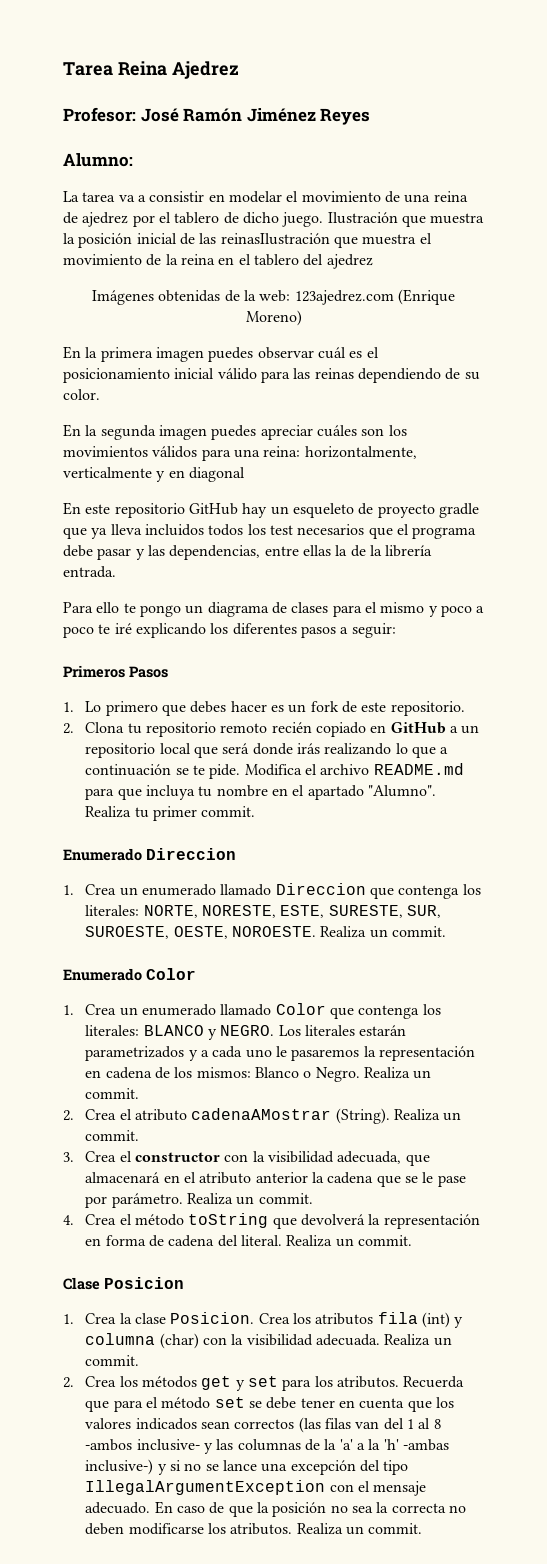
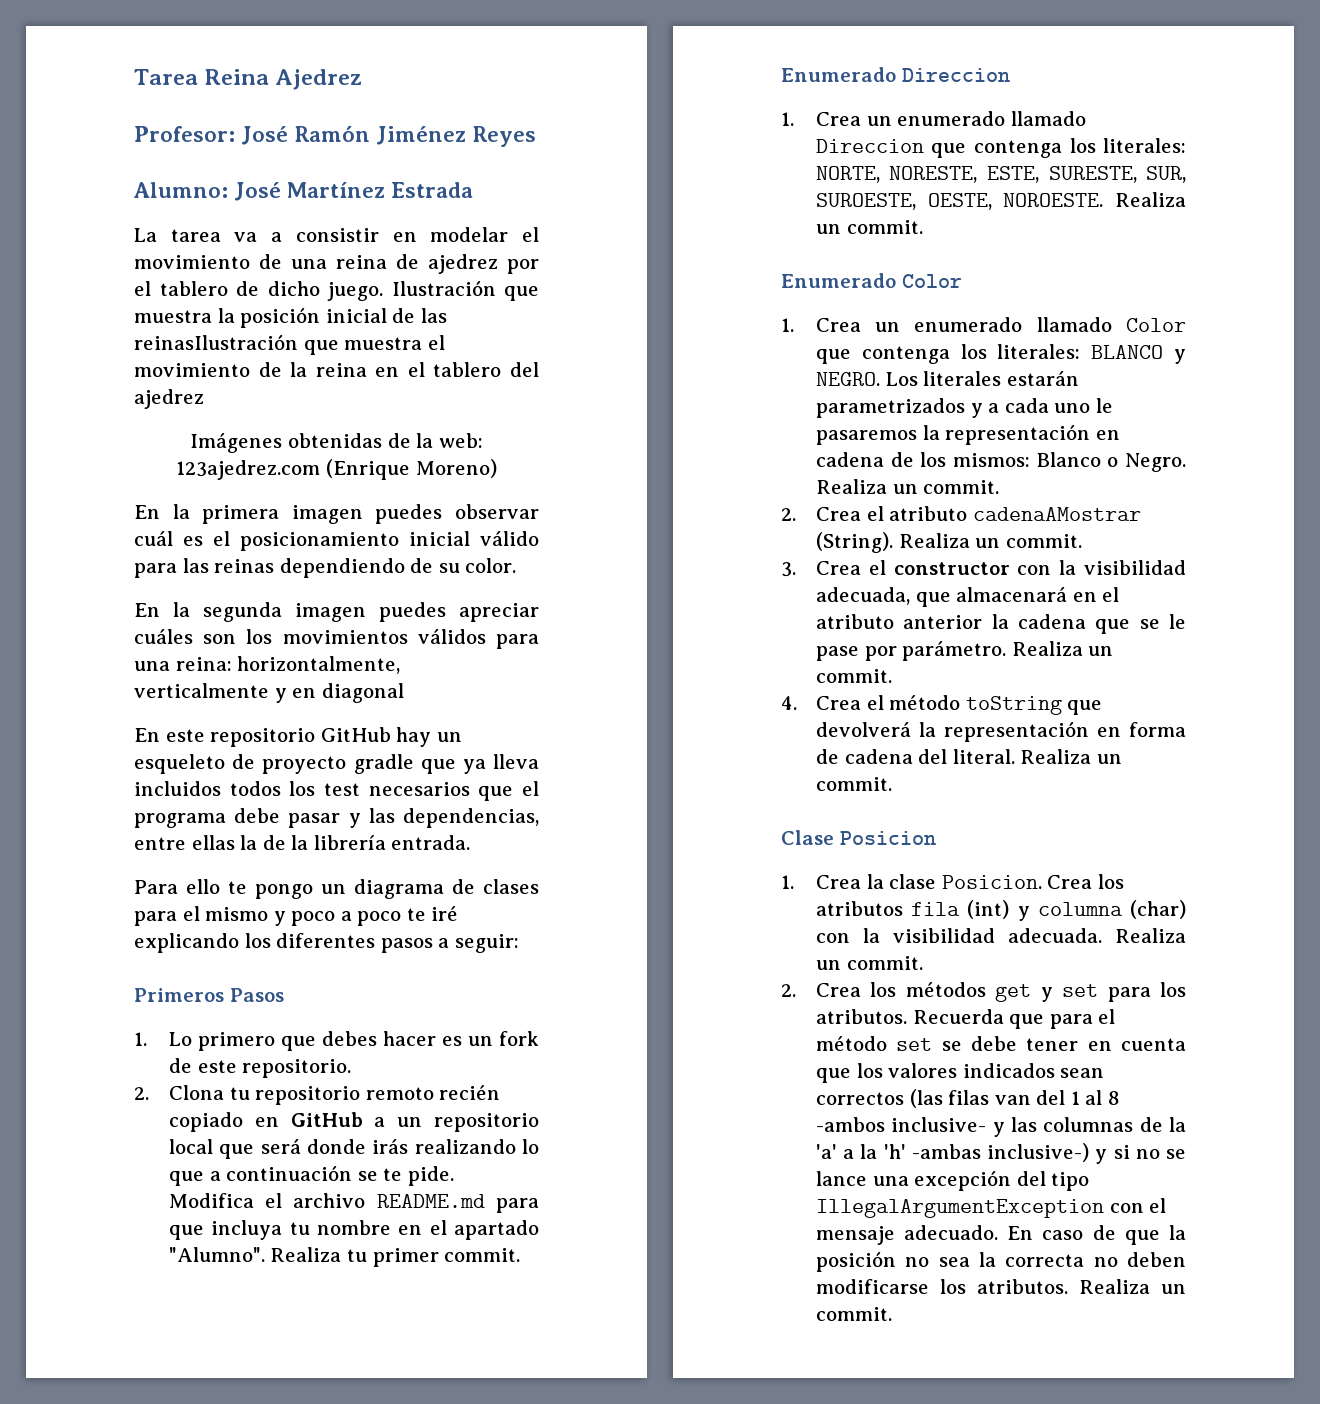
(133, 160) none -> [234,182,474,201] José Martínez Estrada

